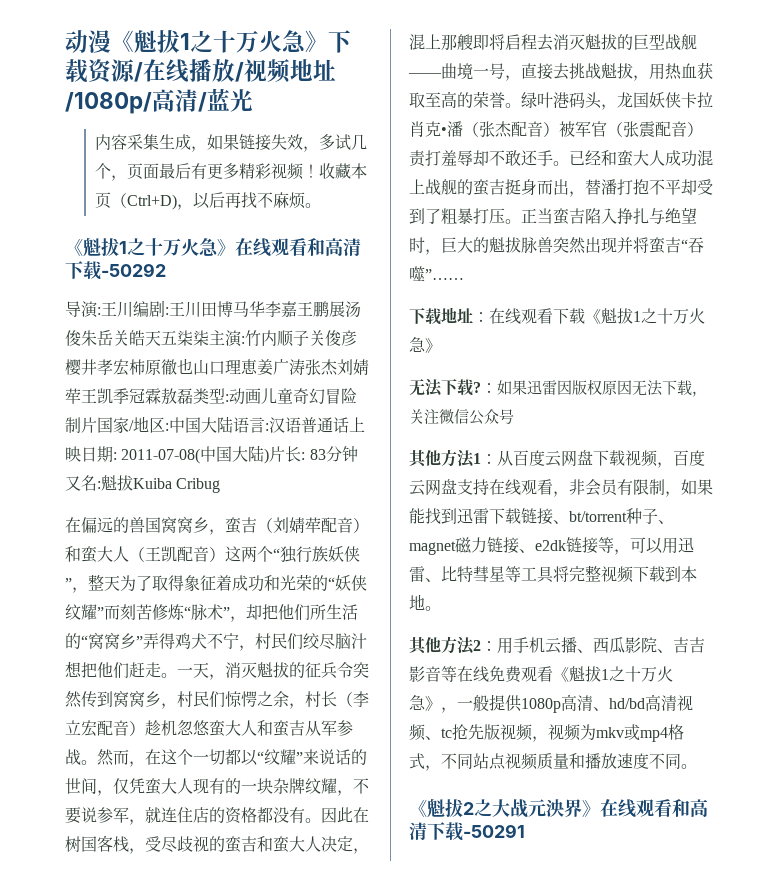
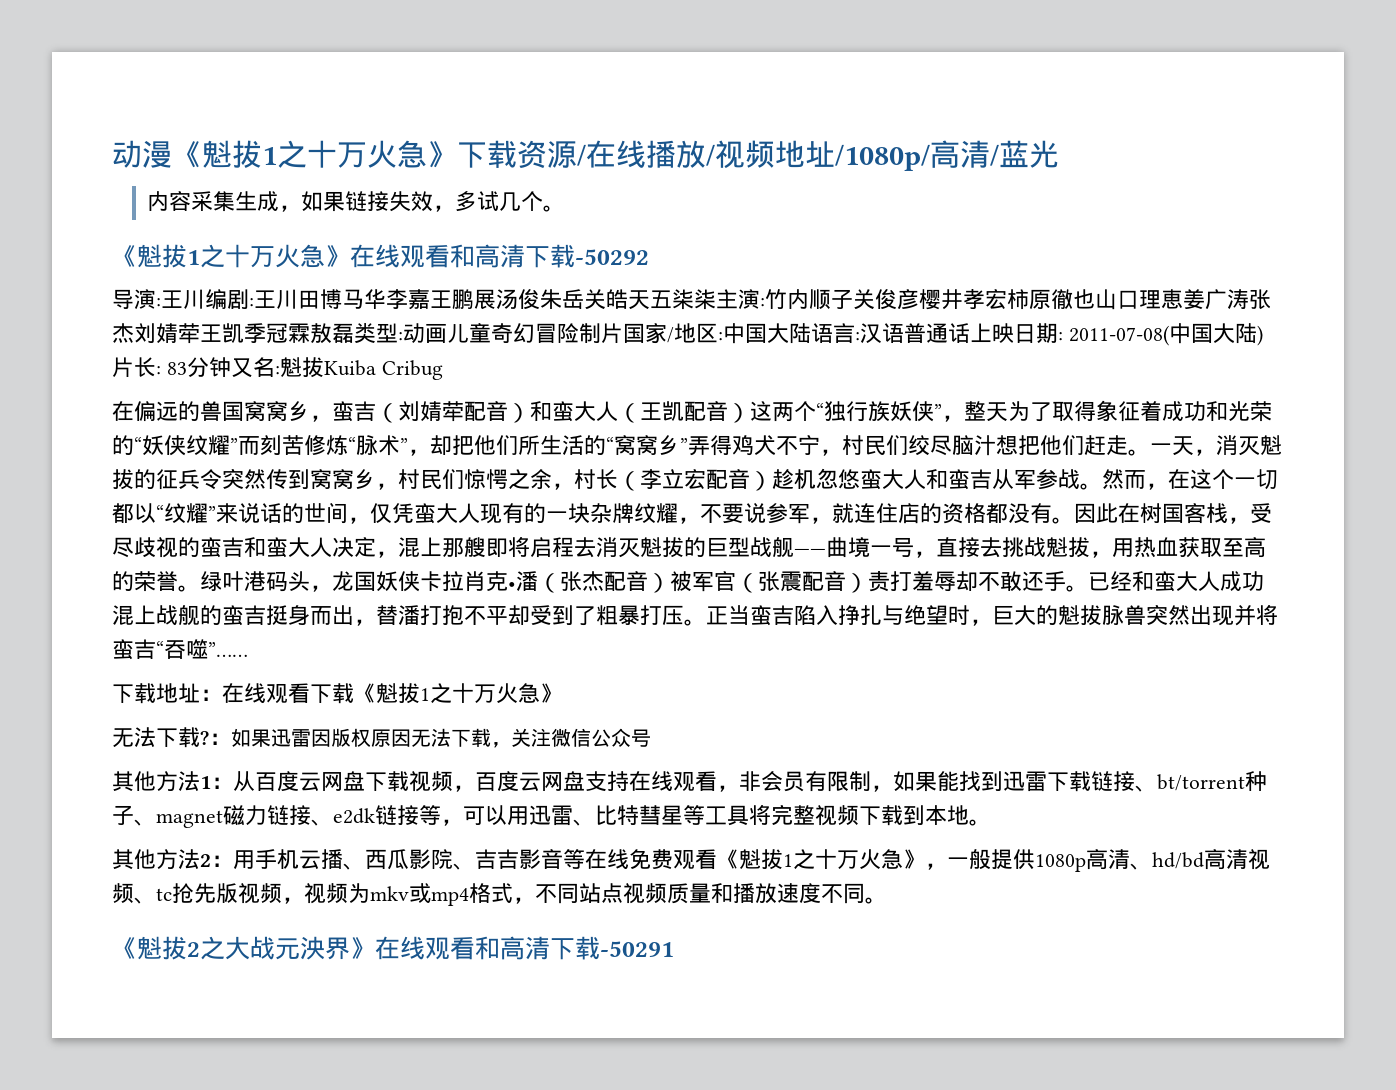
[111,163,368,181] [95,192,306,210] ，页面最后有更多精彩视频！收藏本页（Ctrl+D)，以后再找不麻烦 -> (544, 201) none

